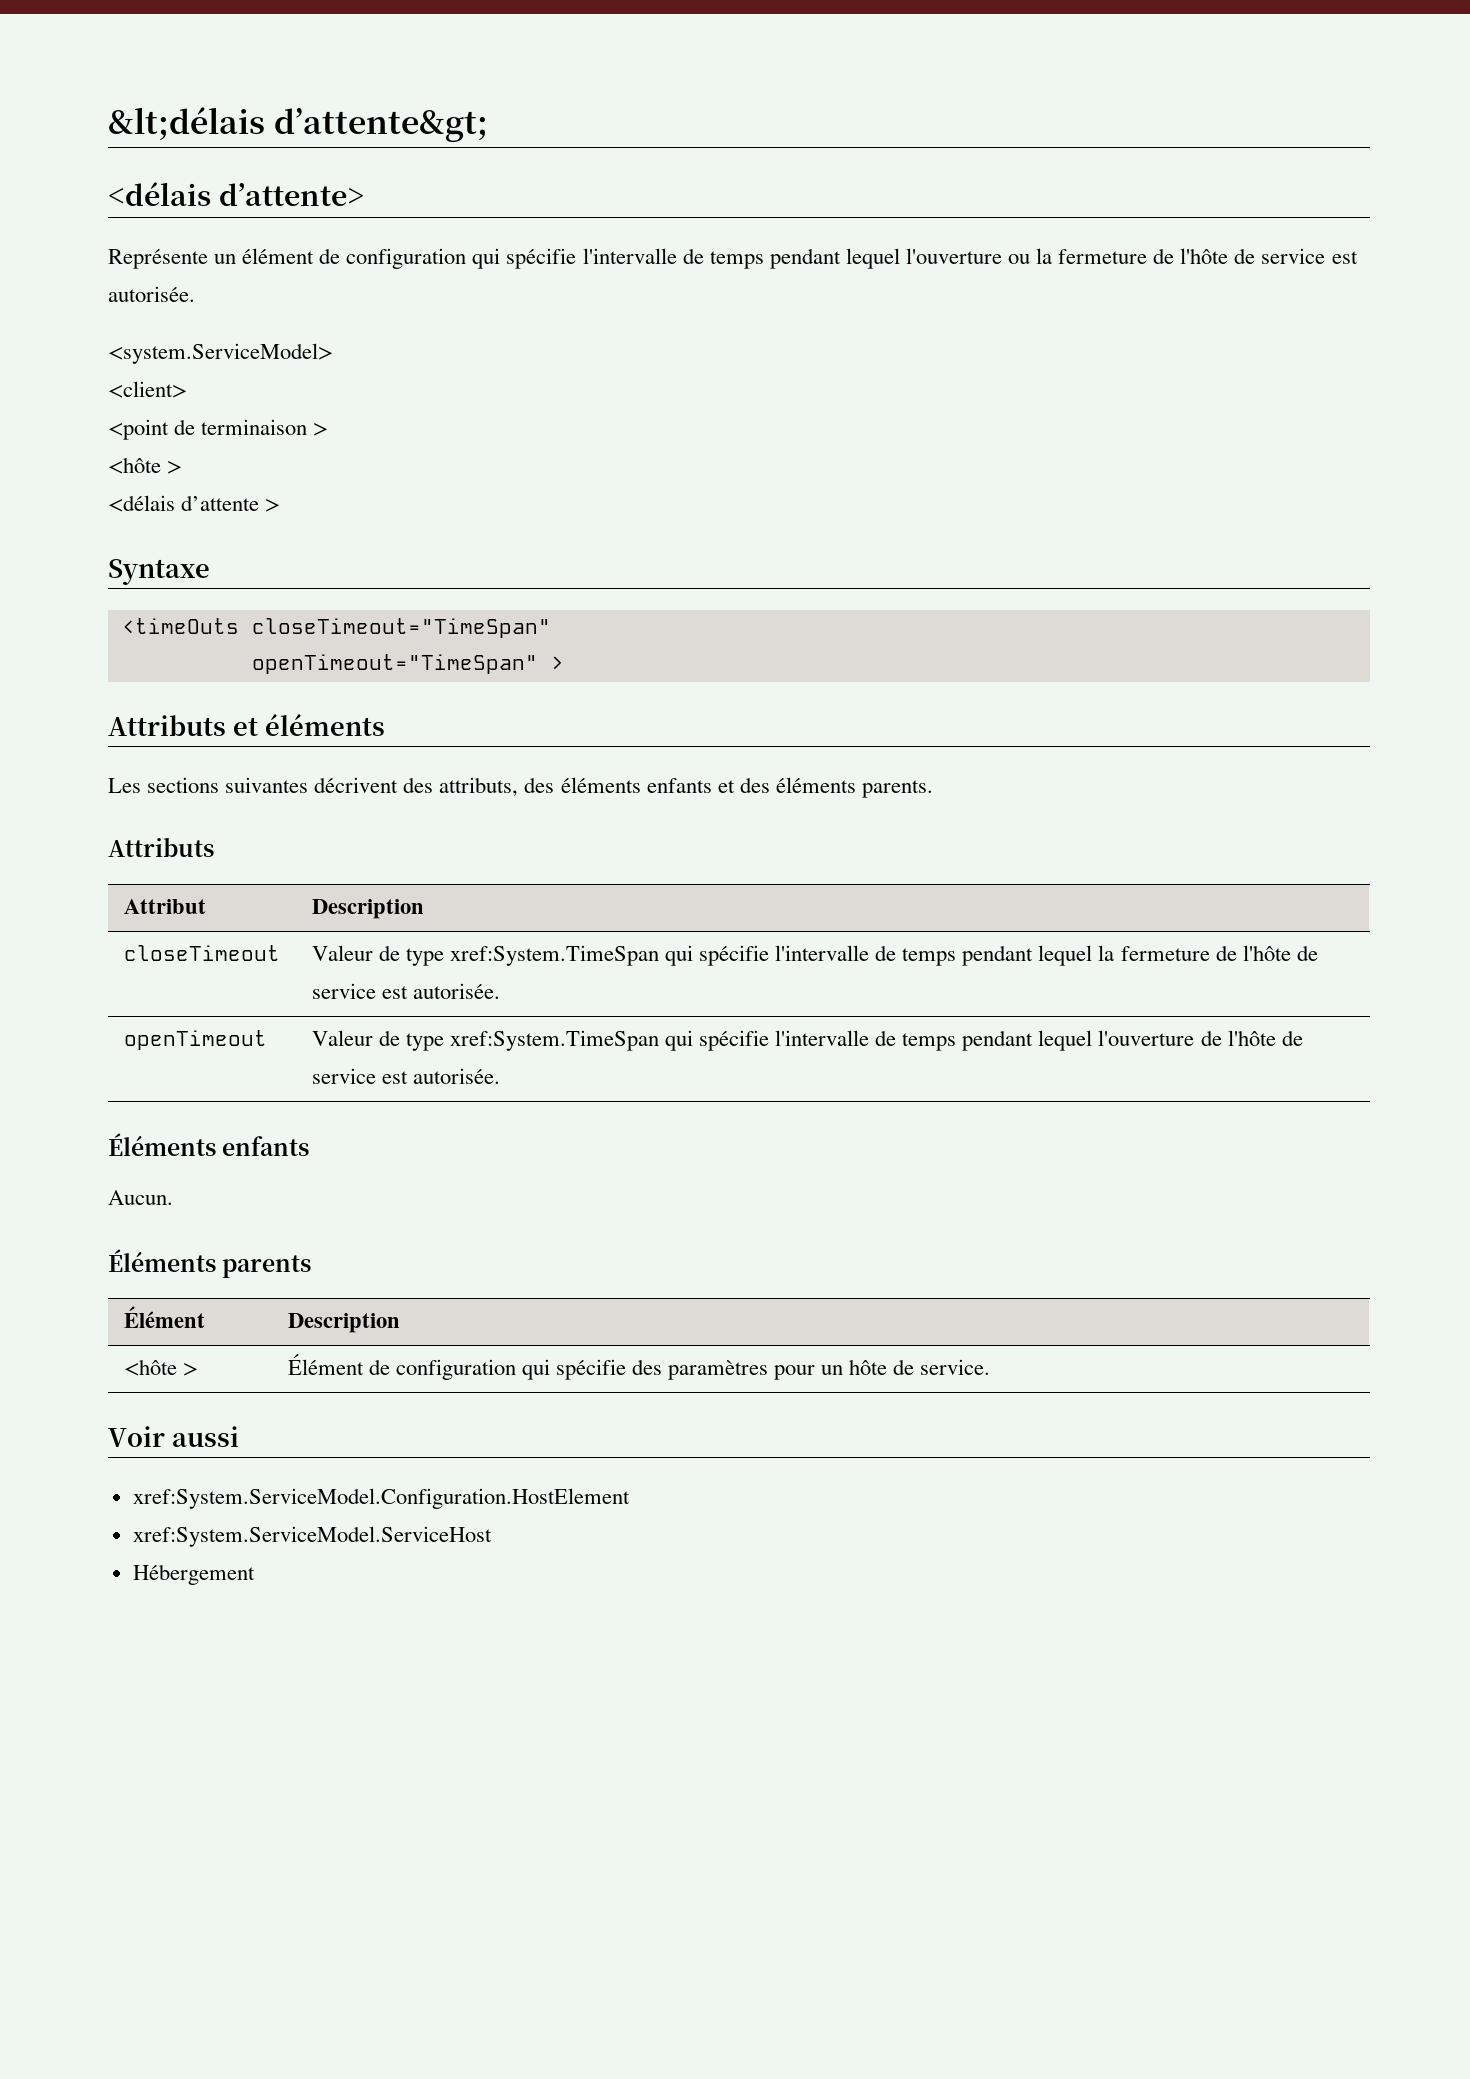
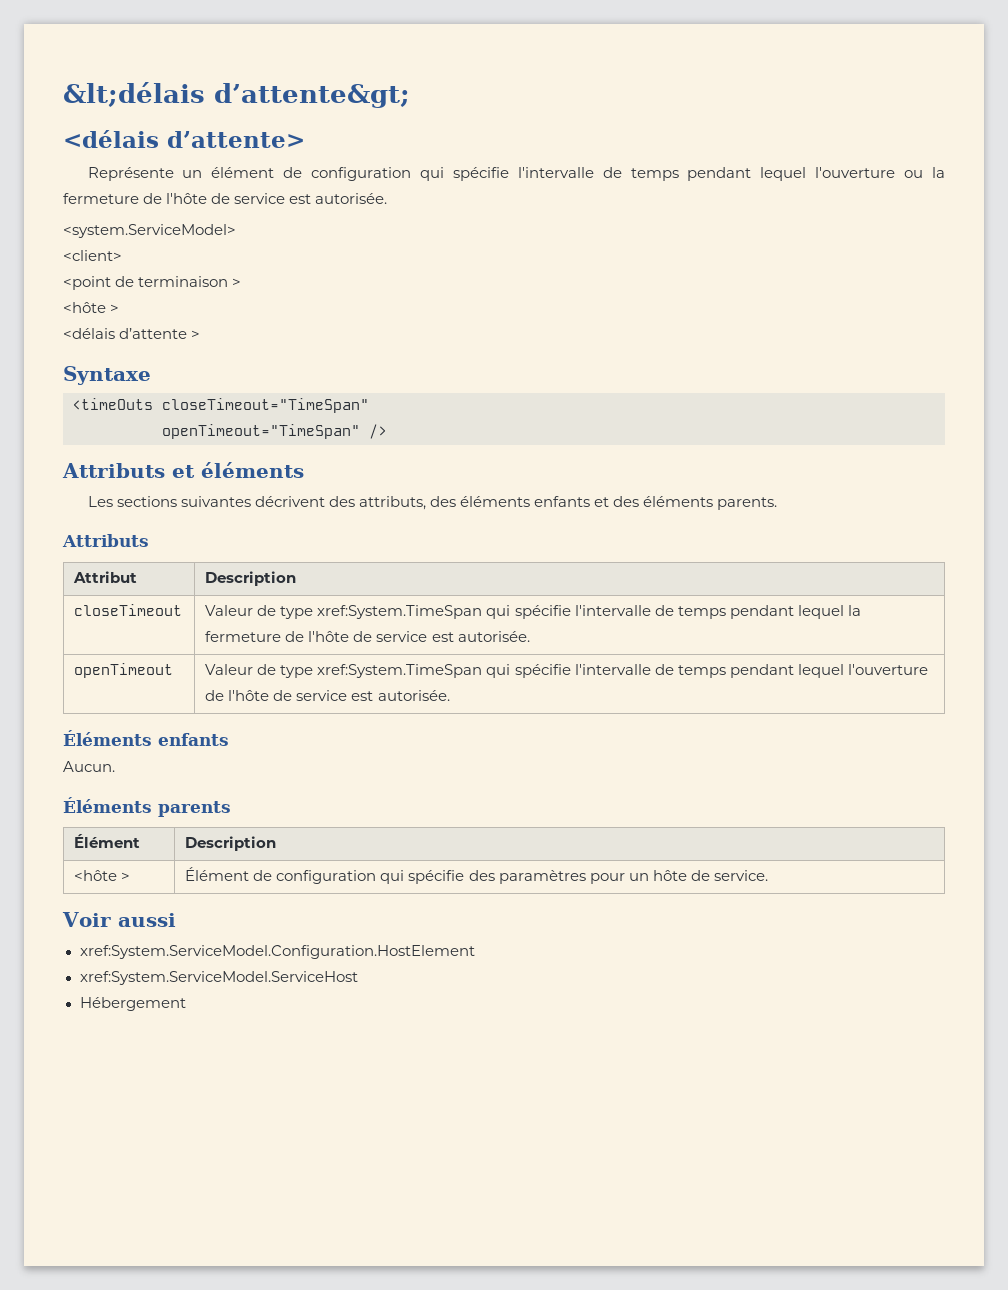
[550,656,564,670] > -> [369,424,387,439] />

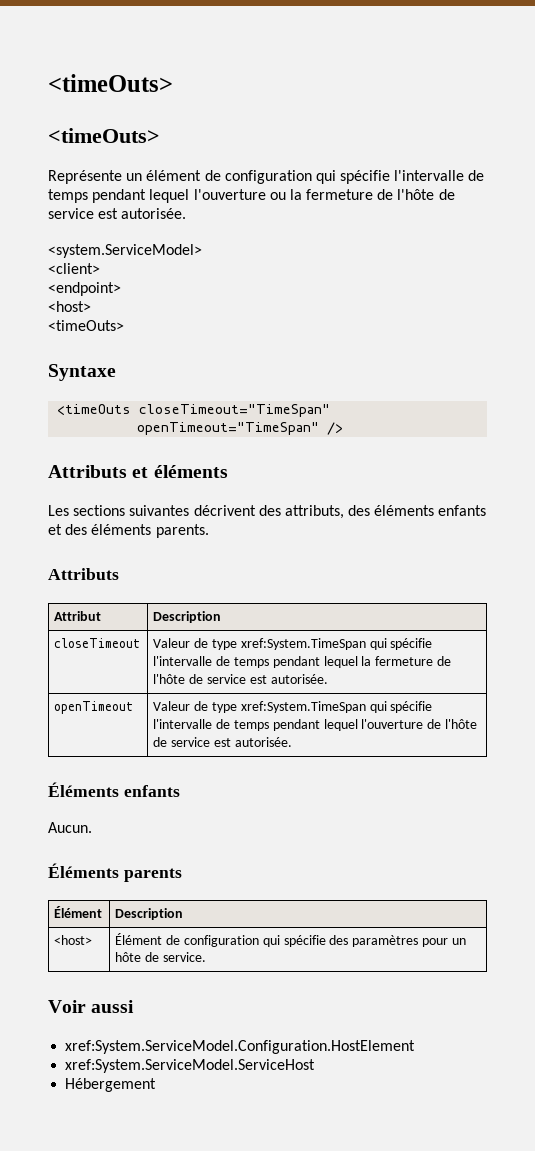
[63,82,410,108] [63,130,305,148] &lt;délais d’attente&gt; // <délais d’attente> -> [48,74,173,92] [48,128,160,143] <timeOuts> // <timeOuts>
[63,276,242,290] [63,302,120,313] [63,328,201,339] <point de terminaison > // <hôte > // <délais d’attente > -> [48,282,121,296] [48,301,91,312] [48,320,124,331] <endpoint> // <host> // <timeOuts>
[74,870,131,881] <hôte > -> [54,935,93,945] <host>

